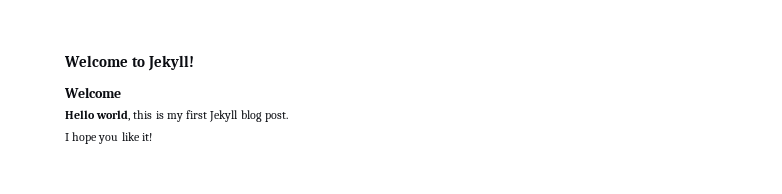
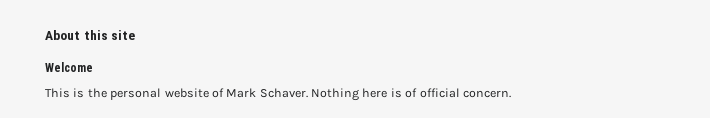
[64,55,194,71] [64,87,121,98] [65,110,288,122] [65,132,152,144] Welcome to Jekyll! // Welcome // Hello world, this is my first Jekyll blog post. // I hope you like it! -> [45,30,136,40] [45,62,93,72] [45,88,511,101] About this site // Welcome // This is the personal website of Mark Schaver. Nothing here is of official concern.

